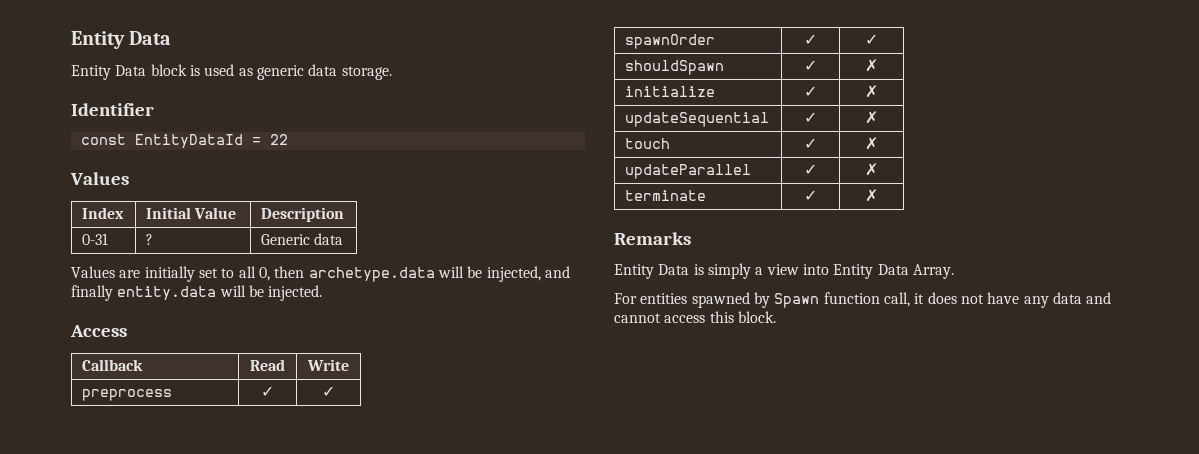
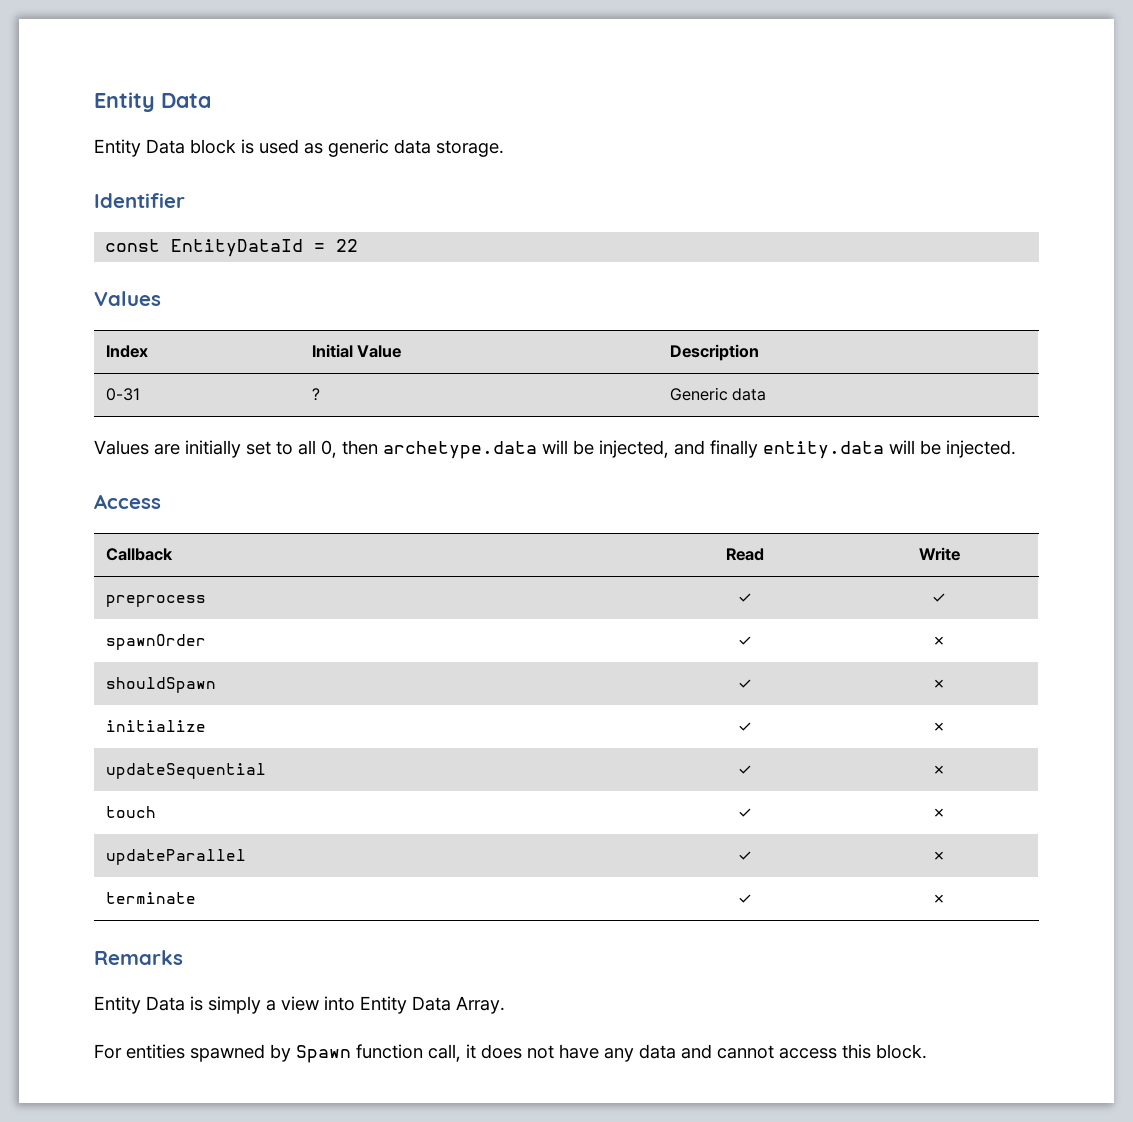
[865,34,878,45] ✓ -> [932,636,947,646] ✗

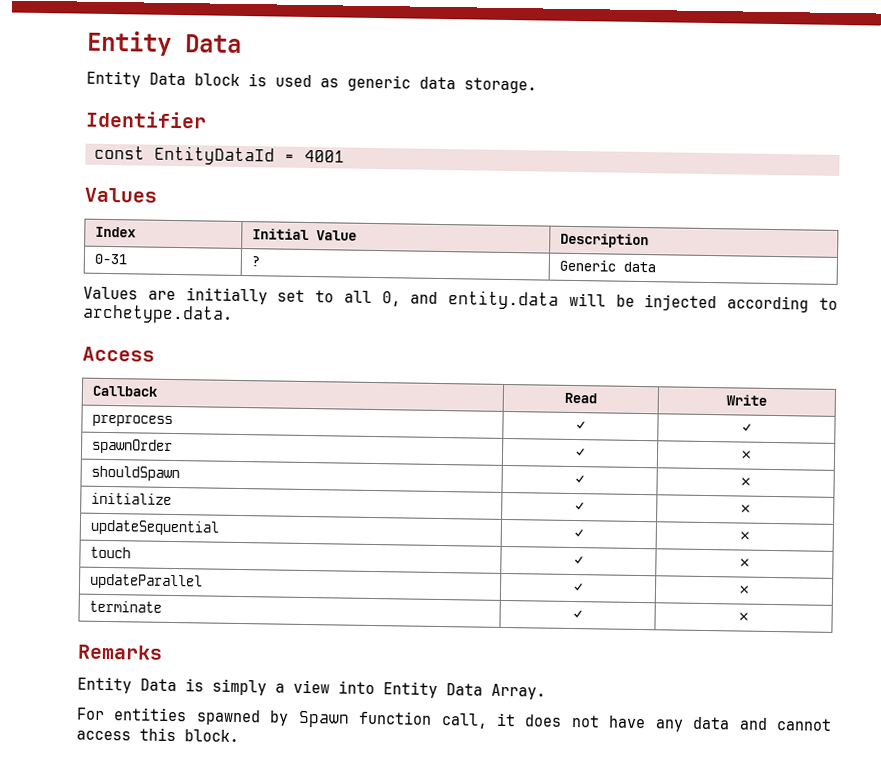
[336,239,359,252] 22 -> [304,149,345,163] 4001
[342,440,1016,459] then archetype.data will be injected, and finally entity.data will be injected. -> [410,290,838,313] [82,304,233,324] and entity.data will be injected according to archetype.data.

